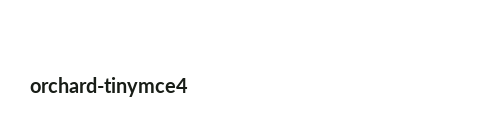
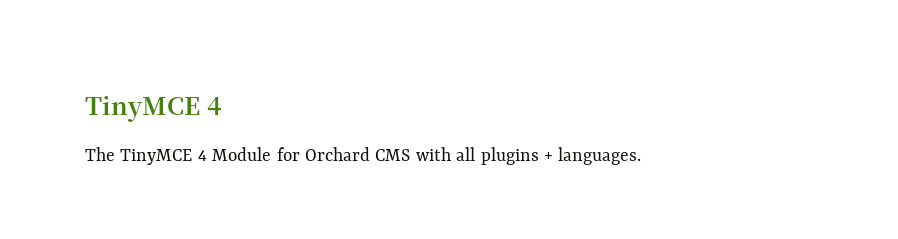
[30,77,188,97] orchard-tinymce4 -> [85,96,222,122] [85,147,642,165] TinyMCE 4 // The TinyMCE 4 Module for Orchard CMS with all plugins + languages.

